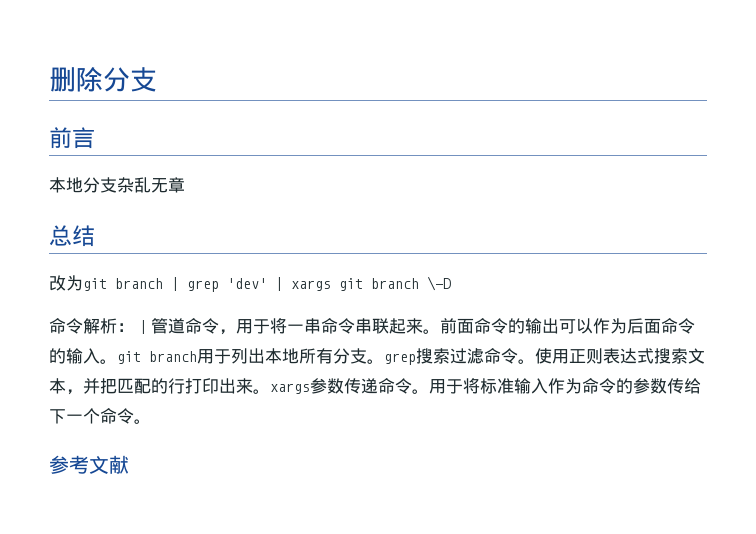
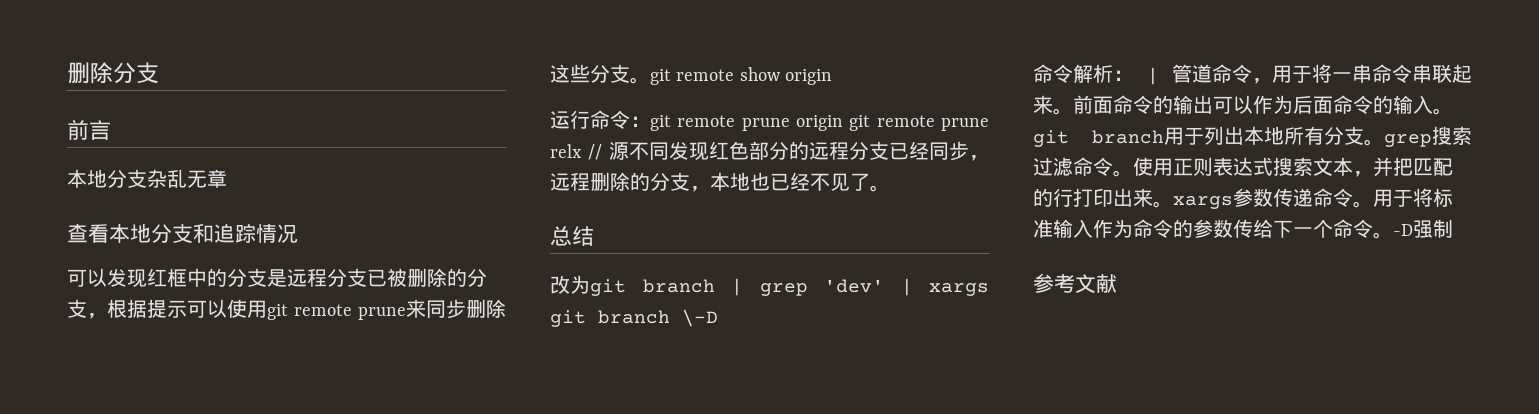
(185, 185) none -> [67,223,298,243] [67,268,487,288] [67,299,506,320] [550,64,833,85] [550,110,989,131] [550,141,989,161] [550,172,890,192] // 查看本地分支和追踪情况 // 可以发现红框中的分支是远程分支已被删除的分支，根据提示可以使用git remote prune来同步删除这些分支。git remote show origin // 运行命令：git remote prune origin git remote prune relx // 源不同发现红色部分的远程分支已经同步，远程删除的分支，本地也已经不见了。
(151, 421) none -> [1393,219,1453,238] -D强制

